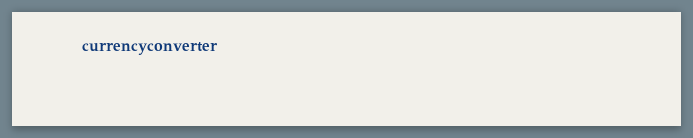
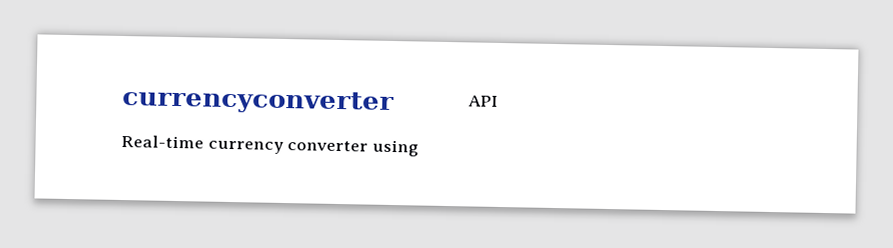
(218, 48) none -> [121,134,420,157] [468,95,498,107] // Real-time currency converter using API

